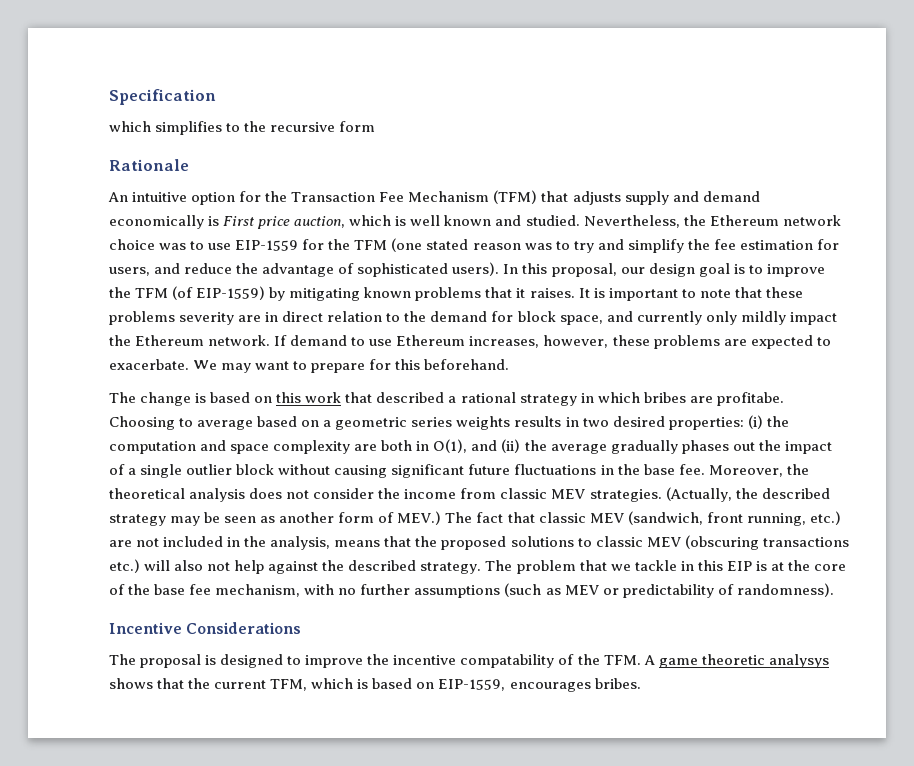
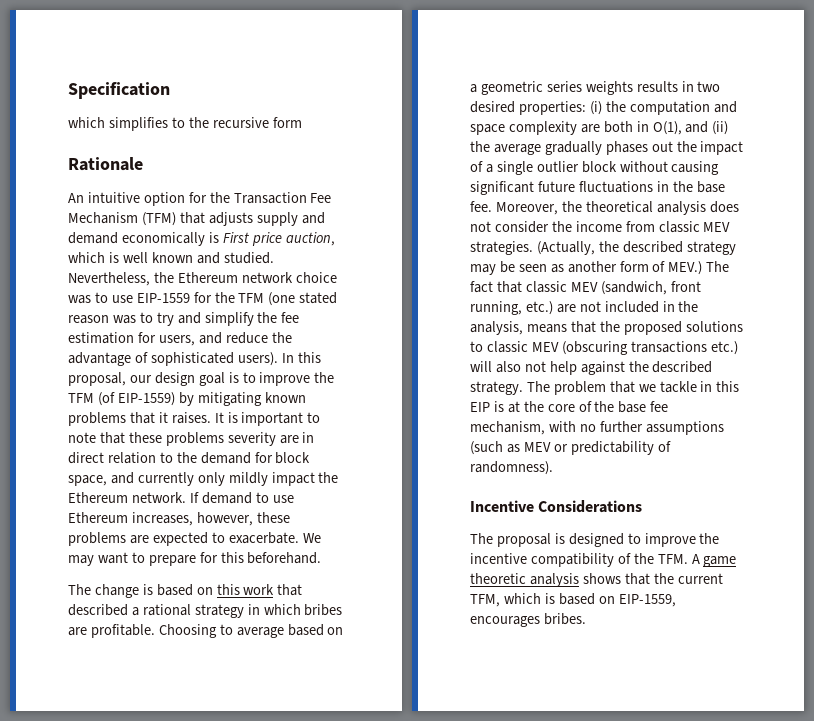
[716,392,784,406] profitabe. -> [90,624,155,638] profitable.
[460,654,555,668] compatability -> [530,553,614,567] compatibility
[768,654,829,668] analysys -> [529,573,579,587] analysis

